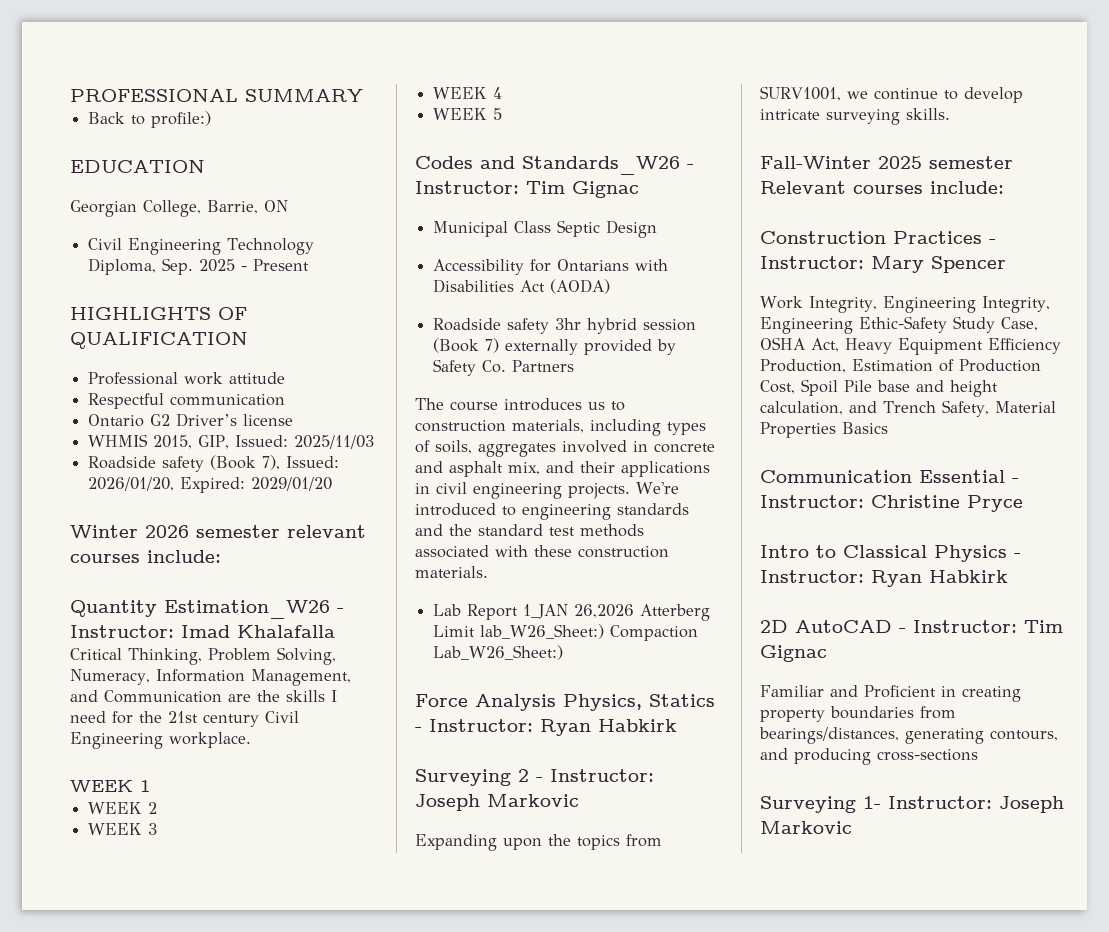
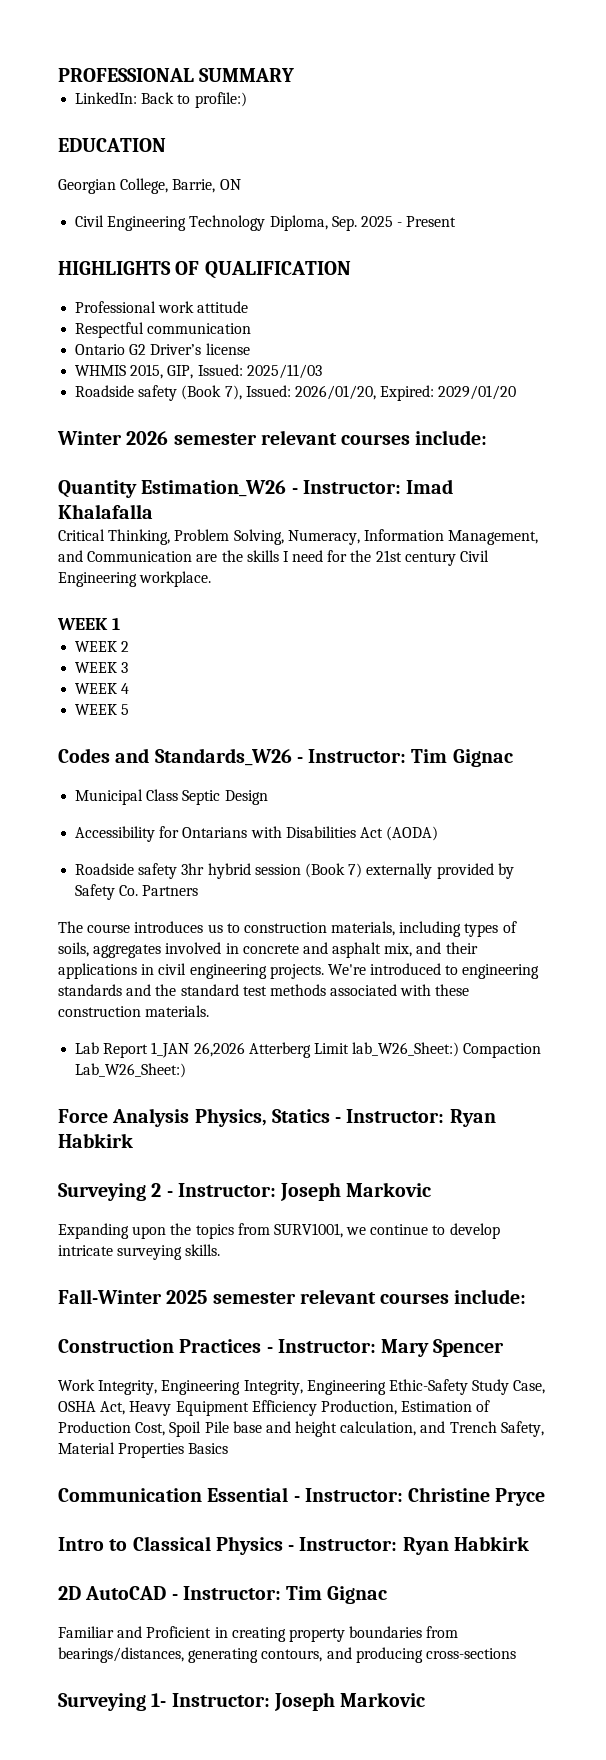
(363, 95) none -> [75,92,138,104] LinkedIn:
[760,181,846,194] Relevant -> [299,1289,376,1304] relevant

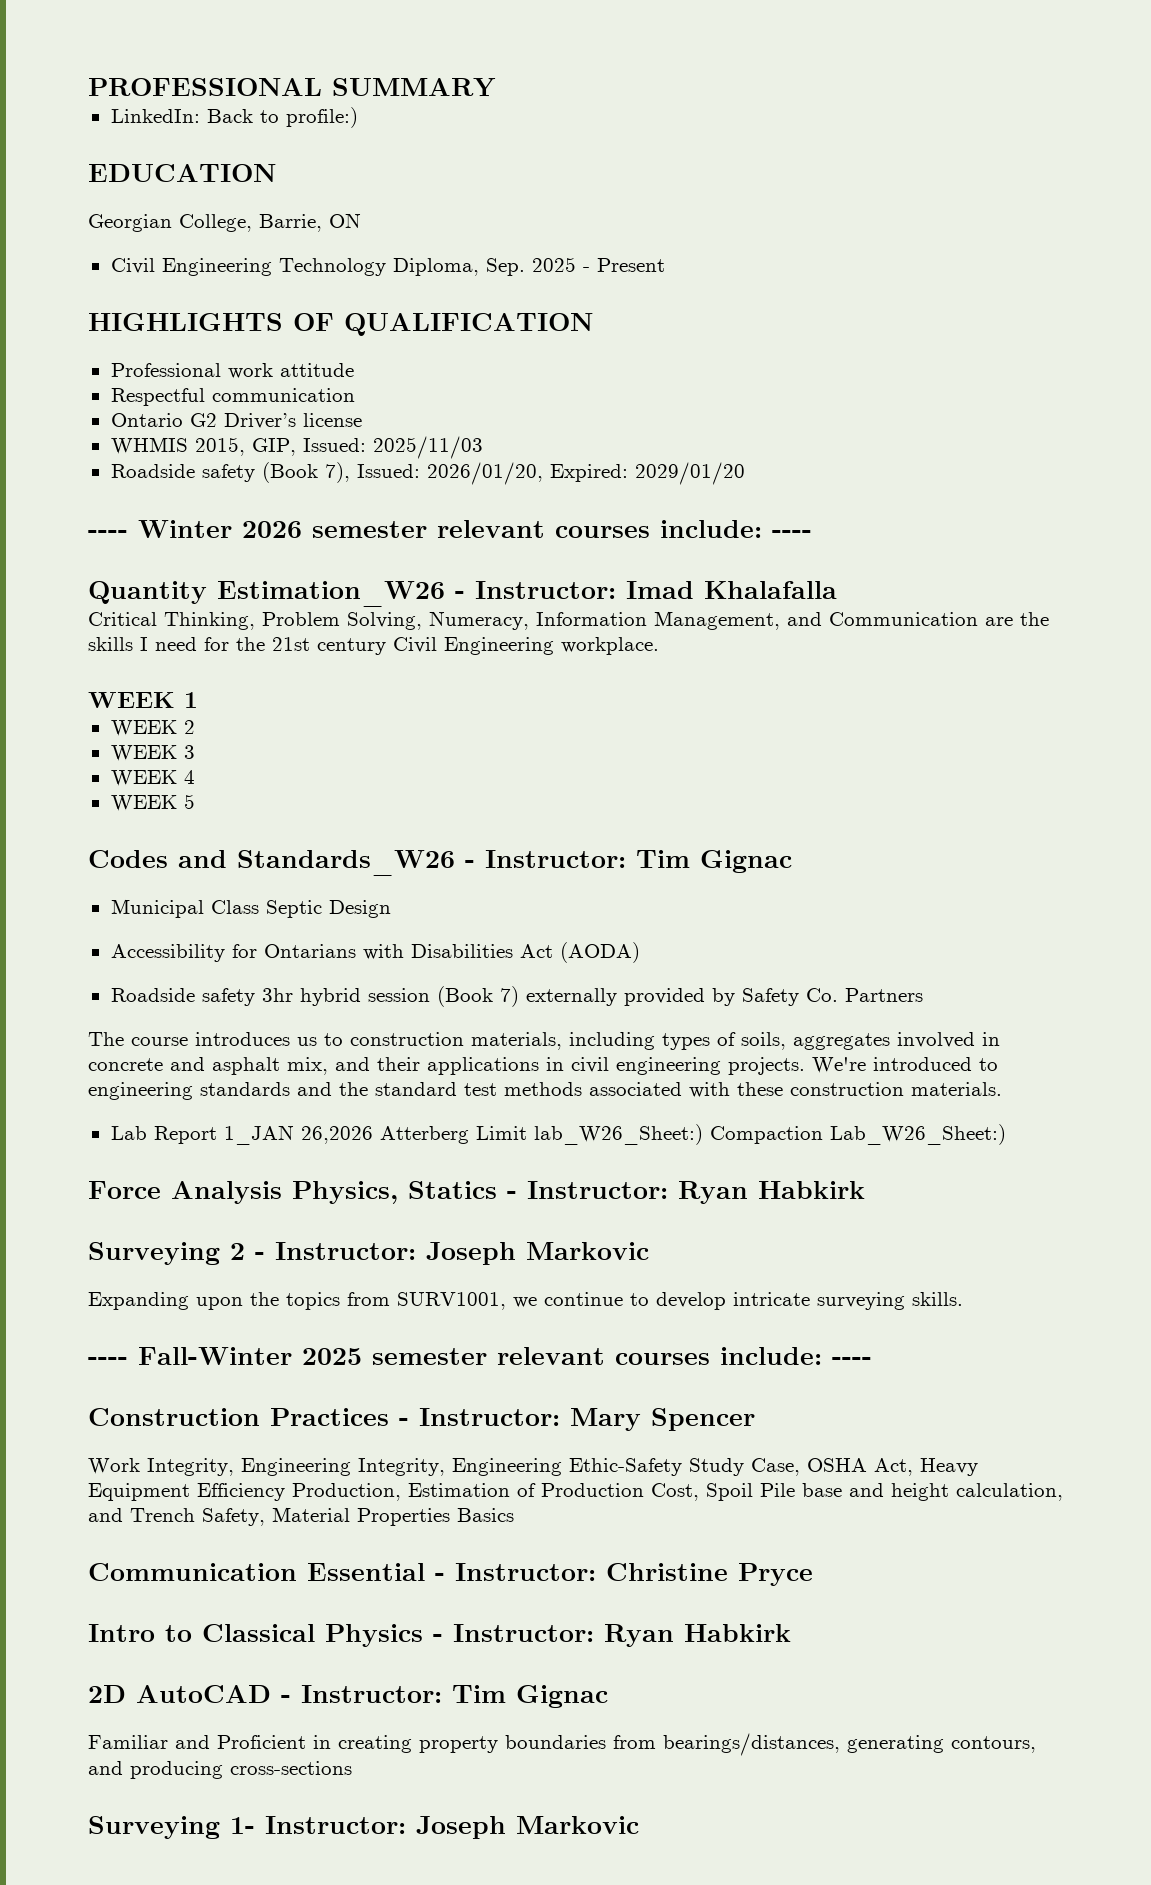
(517, 392) none -> [88,530,128,538] ----
(488, 437) none -> [772,530,812,538] ----
(221, 1250) none -> [88,1357,128,1365] ----
(527, 1296) none -> [832,1357,872,1365] ----

